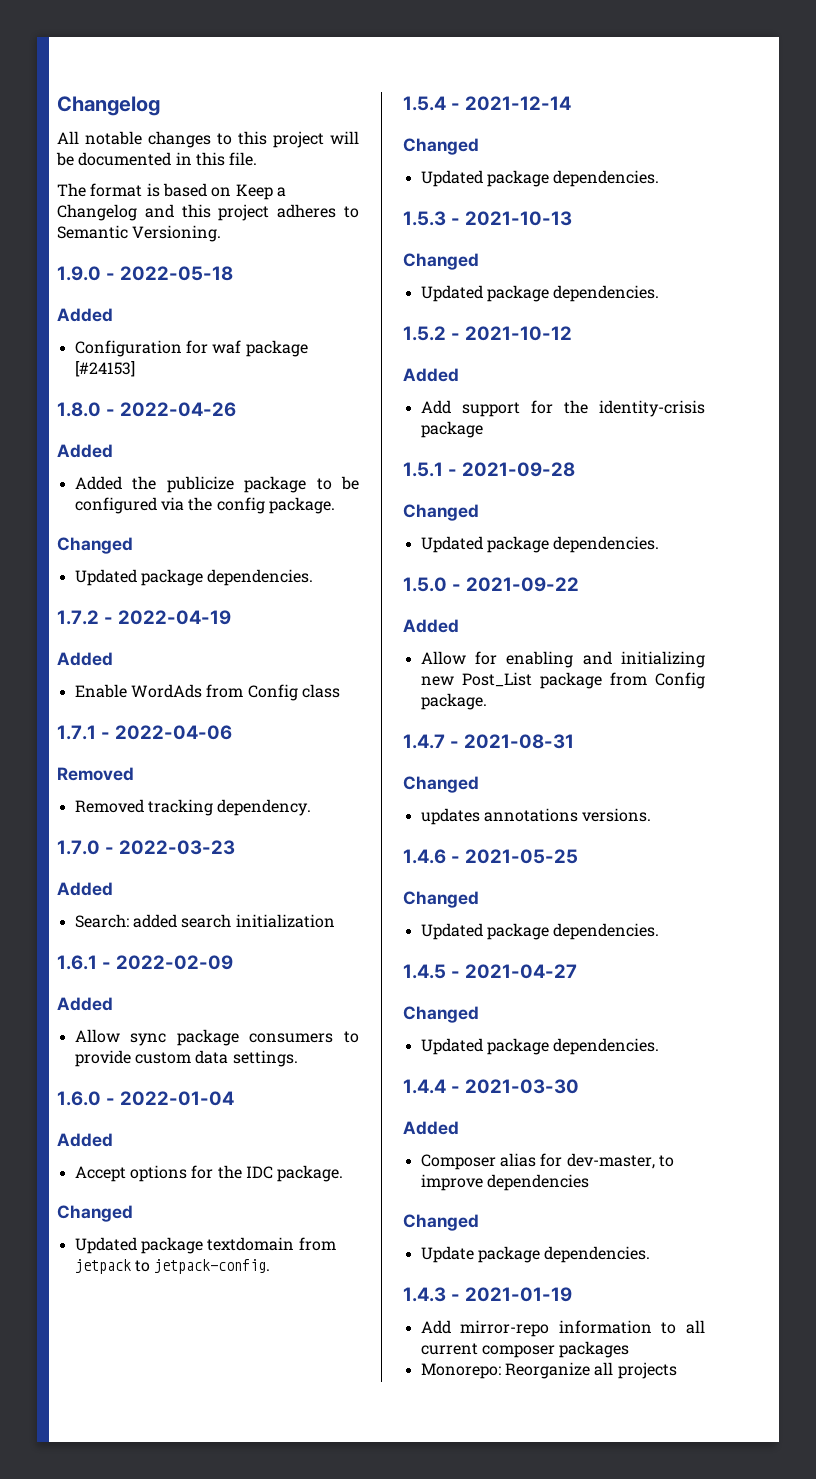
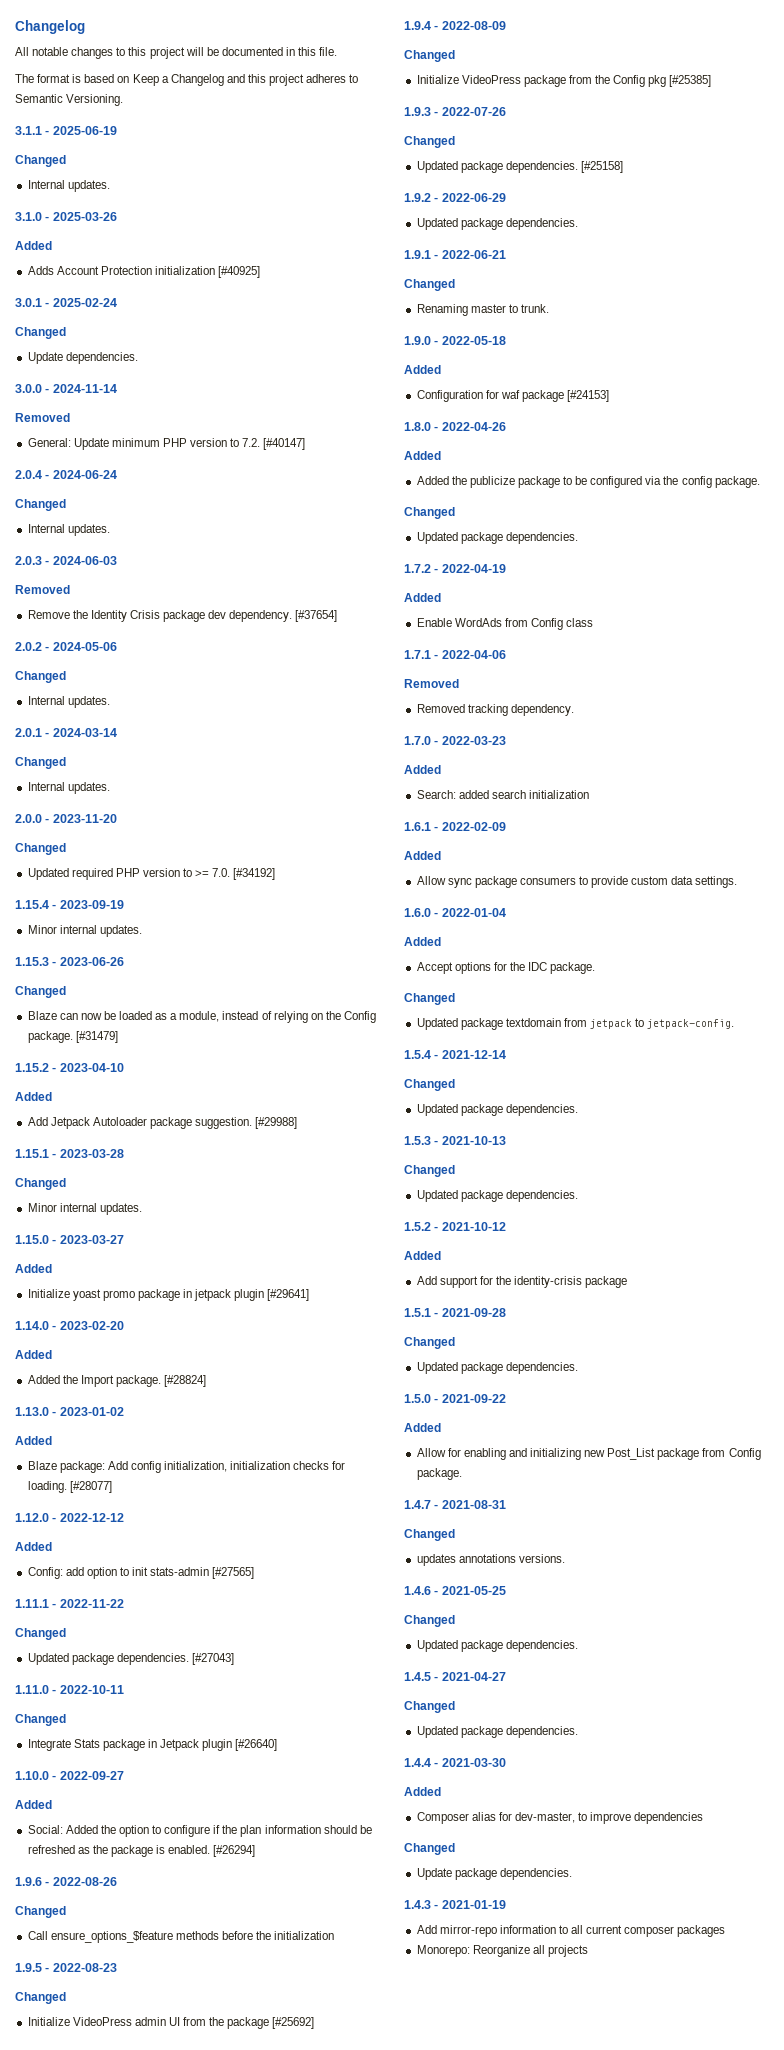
(222, 233) none -> [15,126,117,135] [15,155,66,167] [27,180,110,192] [15,212,117,221] [15,241,52,250] [27,266,261,278] [15,298,117,307] [15,327,66,339] [27,352,138,364] [15,384,117,393] [15,413,70,422] [27,438,306,450] [15,470,117,479] [15,499,66,511] [27,524,110,536] [15,556,117,565] [15,585,70,594] [27,610,338,622] [15,642,117,651] [15,671,66,683] [27,696,110,708] [15,728,117,737] [15,757,66,769] [27,782,110,794] [15,814,117,823] [15,843,66,855] [27,868,276,880] [15,900,124,909] [27,925,142,937] [15,957,124,966] [15,986,66,998] [27,1011,377,1023] [27,1031,118,1043] [15,1063,124,1072] [15,1092,52,1101] [27,1117,298,1129] [15,1149,124,1158] [15,1178,66,1190] [27,1203,142,1215] [15,1235,124,1244] [15,1264,52,1273] [27,1289,310,1301] [15,1321,124,1330] [15,1350,52,1359] [27,1375,207,1387] [15,1407,124,1416] [15,1436,52,1445] [27,1461,346,1473] [27,1481,112,1493] [15,1513,124,1522] [15,1542,52,1551] [27,1567,255,1579] [15,1599,124,1608] [15,1628,66,1640] [27,1653,234,1665] [15,1685,124,1694] [15,1714,66,1726] [27,1739,278,1751] [15,1771,124,1780] [15,1800,52,1809] [27,1825,372,1837] [27,1845,256,1857] [15,1877,117,1886] [15,1906,66,1918] [27,1931,335,1943] [15,1963,117,1972] [15,1992,66,2004] [27,2017,315,2029] [404,21,506,30] [404,50,455,62] [416,75,712,87] [404,107,506,116] [404,136,455,148] [416,161,623,173] [404,193,506,202] [416,218,578,230] [404,250,506,259] [404,279,455,291] [416,304,549,316] // 3.1.1 - 2025-06-19 // Changed // Internal updates. // 3.1.0 - 2025-03-26 // Added // Adds Account Protection initialization [#40925] // 3.0.1 - 2025-02-24 // Changed // Update dependencies. // 3.0.0 - 2024-11-14 // Removed // General: Update minimum PHP version to 7.2. [#40147] // 2.0.4 - 2024-06-24 // Changed // Internal updates. // 2.0.3 - 2024-06-03 // Removed // Remove the Identity Crisis package dev dependency. [#37654] // 2.0.2 - 2024-05-06 // Changed // Internal updates. // 2.0.1 - 2024-03-14 // Changed // Internal updates. // 2.0.0 - 2023-11-20 // Changed // Updated required PHP version to >= 7.0. [#34192] // 1.15.4 - 2023-09-19 // Minor internal updates. // 1.15.3 - 2023-06-26 // Changed // Blaze can now be loaded as a module, instead of relying on the Config package. [#31479] // 1.15.2 - 2023-04-10 // Added // Add Jetpack Autoloader package suggestion. [#29988] // 1.15.1 - 2023-03-28 // Changed // Minor internal updates. // 1.15.0 - 2023-03-27 // Added // Initialize yoast promo package in jetpack plugin [#29641] // 1.14.0 - 2023-02-20 // Added // Added the Import package. [#28824] // 1.13.0 - 2023-01-02 // Added // Blaze package: Add config initialization, initialization checks for loading. [#28077] // 1.12.0 - 2022-12-12 // Added // Config: add option to init stats-admin [#27565] // 1.11.1 - 2022-11-22 // Changed // Updated package dependencies. [#27043] // 1.11.0 - 2022-10-11 // Changed // Integrate Stats package in Jetpack plugin [#26640] // 1.10.0 - 2022-09-27 // Added // Social: Added the option to configure if the plan information should be refreshed as the package is enabled. [#26294] // 1.9.6 - 2022-08-26 // Changed // Call ensure_options_$feature methods before the initialization // 1.9.5 - 2022-08-23 // Changed // Initialize VideoPress admin UI from the package [#25692] // 1.9.4 - 2022-08-09 // Changed // Initialize VideoPress package from the Config pkg [#25385] // 1.9.3 - 2022-07-26 // Changed // Updated package dependencies. [#25158] // 1.9.2 - 2022-06-29 // Updated package dependencies. // 1.9.1 - 2022-06-21 // Changed // Renaming master to trunk.

